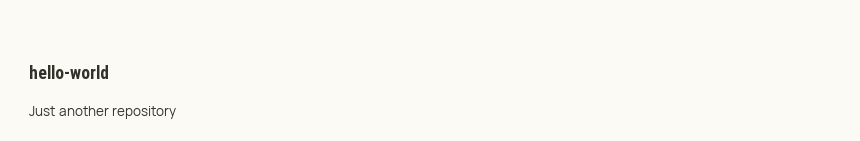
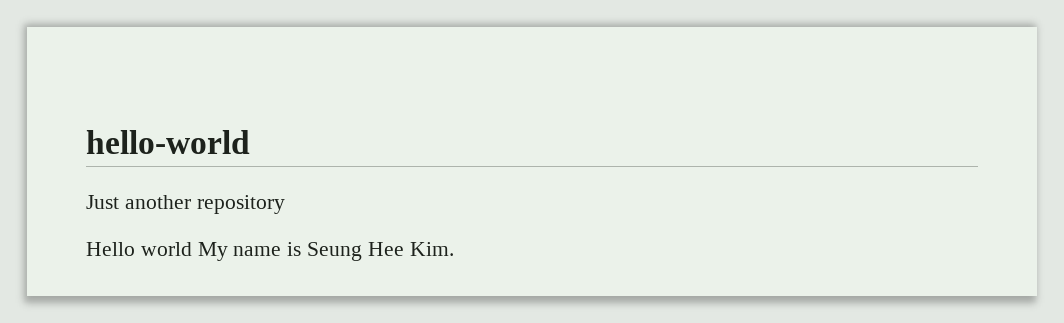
(177, 112) none -> [86,242,454,261] // Hello world My name is Seung Hee Kim.

